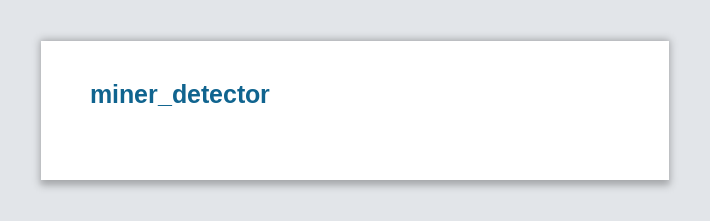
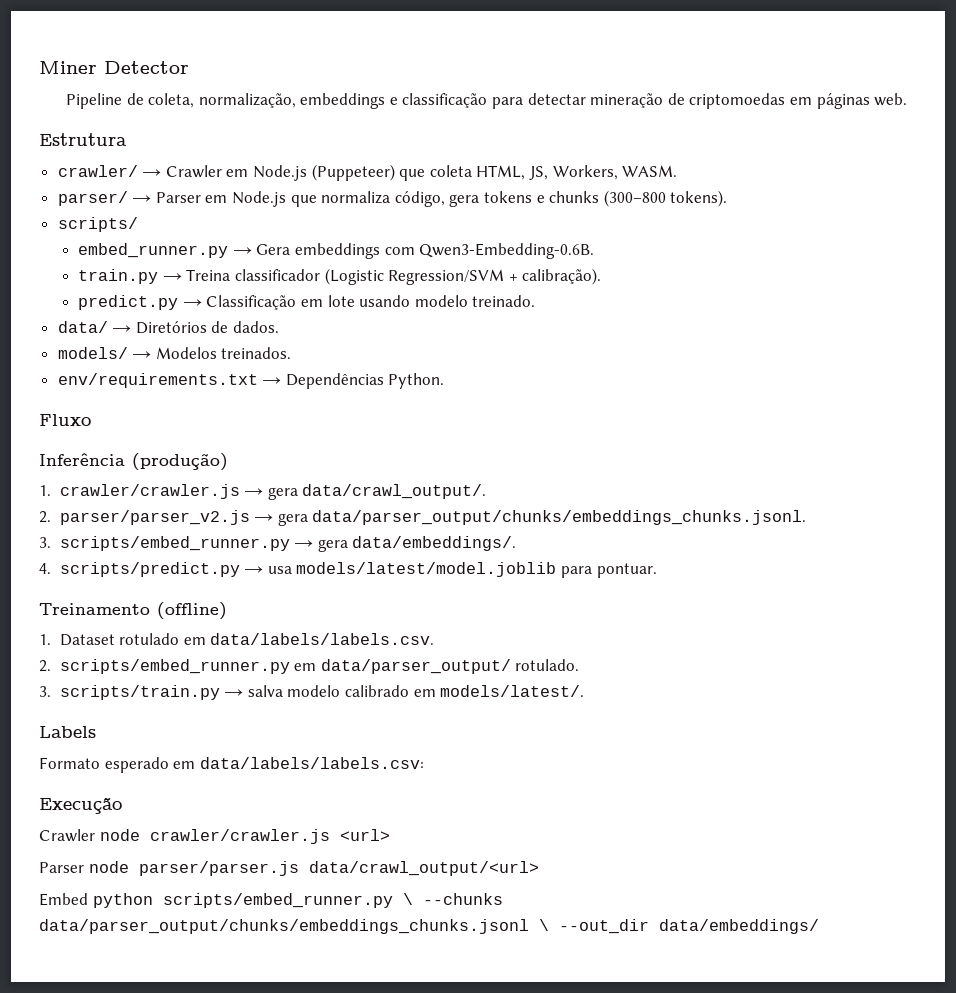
[90,84,270,106] miner_detector -> [39,61,189,74] [65,93,908,109] [39,133,127,146] [57,164,678,181] [57,190,728,207] [57,217,138,232] [78,243,595,259] [78,268,602,285] [78,295,536,310] [57,321,280,334] [57,347,292,359] [57,373,445,389] [39,414,91,426] [39,453,228,471] [39,484,487,500] [39,510,807,526] [39,536,517,552] [39,562,657,578] [39,602,227,620] [39,633,435,646] [39,659,580,674] [39,685,585,700] [39,726,96,738] [39,757,424,773] [39,797,122,814] [39,829,390,844] [39,861,539,876] [39,893,503,908] [39,919,819,934] Miner Detector // Pipeline de coleta, normalização, embeddings e classificação para detectar mineração de criptomoedas em páginas web. // Estrutura // crawler/ → Crawler em Node.js (Puppeteer) que coleta HTML, JS, Workers, WASM. // parser/ → Parser em Node.js que normaliza código, gera tokens e chunks (300–800 tokens). // scripts/ // embed_runner.py → Gera embeddings com Qwen3-Embedding-0.6B. // train.py → Treina classificador (Logistic Regression/SVM + calibração). // predict.py → Classificação em lote usando modelo treinado. // data/ → Diretórios de dados. // models/ → Modelos treinados. // env/requirements.txt → Dependências Python. // Fluxo // Inferência (produção) // 1. crawler/crawler.js → gera data/crawl_output/. // 2. parser/parser_v2.js → gera data/parser_output/chunks/embeddings_chunks.jsonl. // 3. scripts/embed_runner.py → gera data/embeddings/. // 4. scripts/predict.py → usa models/latest/model.joblib para pontuar. // Treinamento (offline) // 1. Dataset rotulado em data/labels/labels.csv. // 2. scripts/embed_runner.py em data/parser_output/ rotulado. // 3. scripts/train.py → salva modelo calibrado em models/latest/. // Labels // Formato esperado em data/labels/labels.csv: // Execução // Crawler node crawler/crawler.js <url> // Parser node parser/parser.js data/crawl_output/<url> // Embed python scripts/embed_runner.py \ --chunks data/parser_output/chunks/embeddings_chunks.jsonl \ --out_dir data/embeddings/

